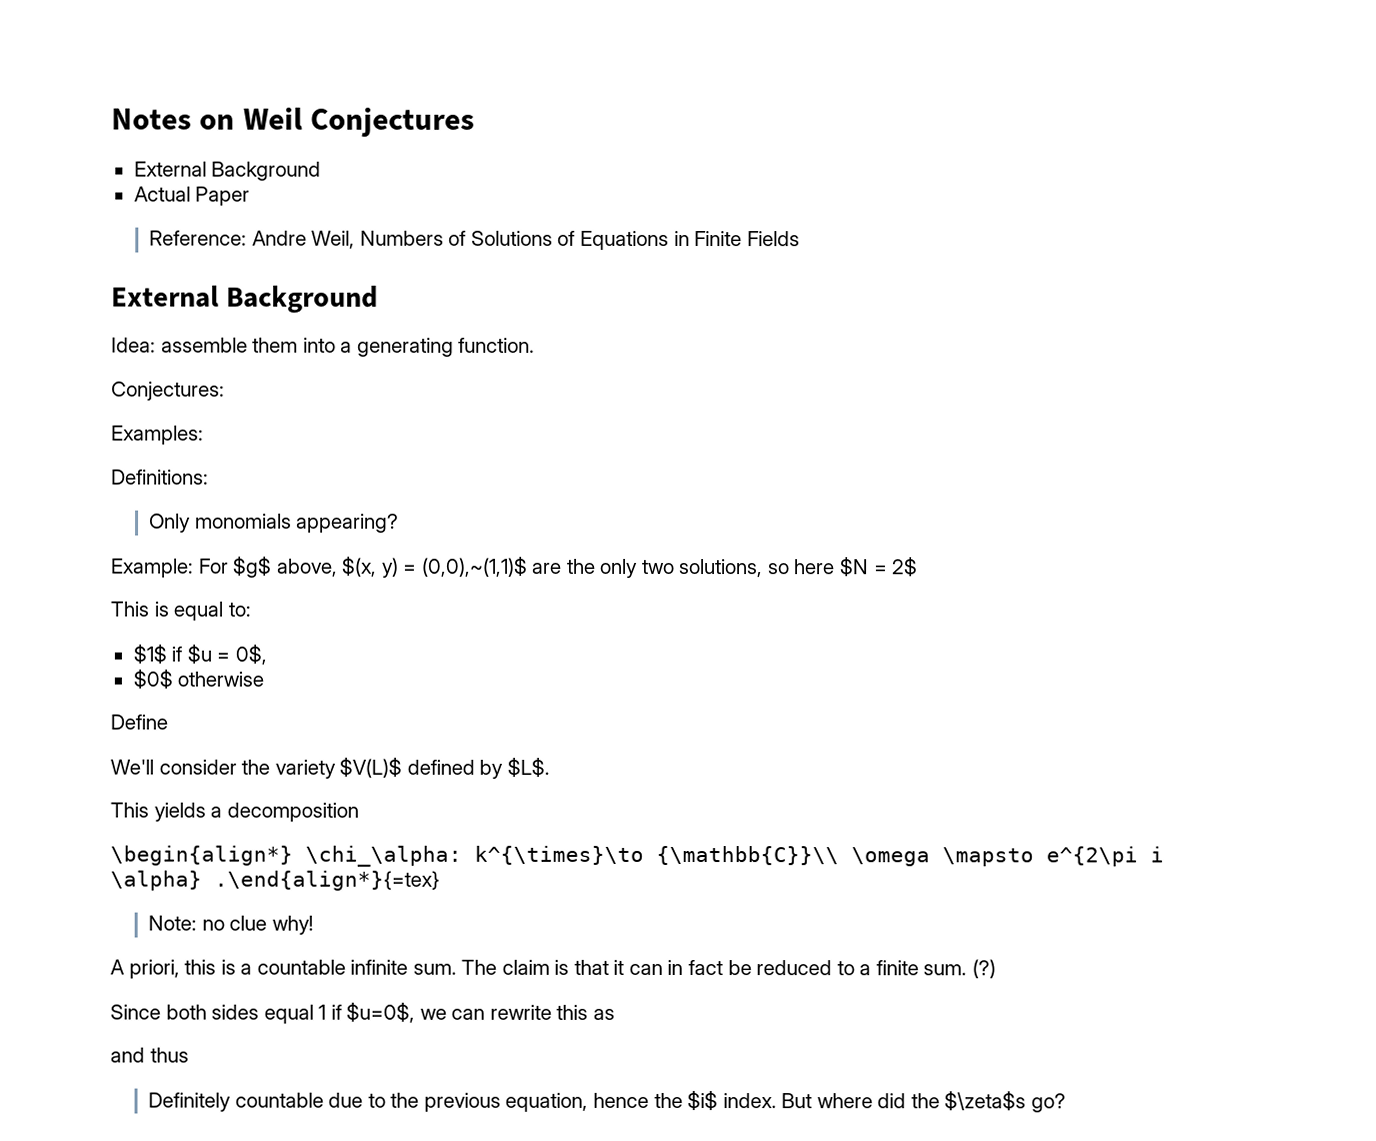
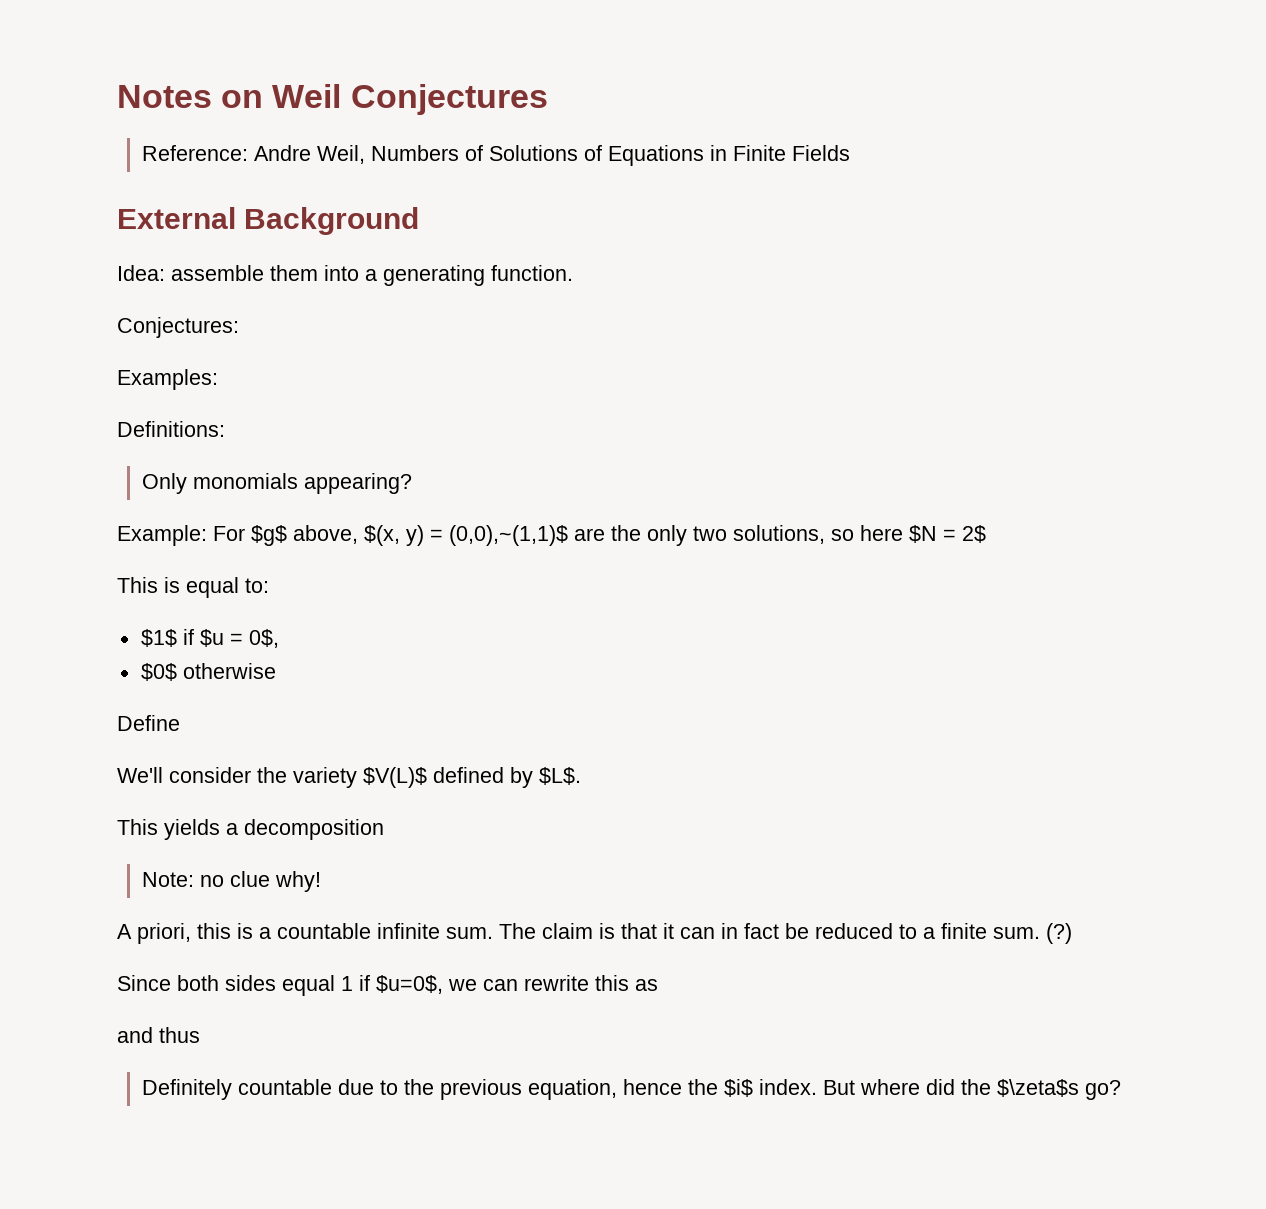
[133,161,322,181] [133,186,251,206] // External Background // Actual Paper -> (548, 99) none
[110,845,1164,867] [110,870,440,891] // \begin{align*} \chi_\alpha: k^{\times}\to {\mathbb{C}}\\ \omega \mapsto e^{2\pi i \alpha} .\end{align*}{=tex} -> (384, 829) none

